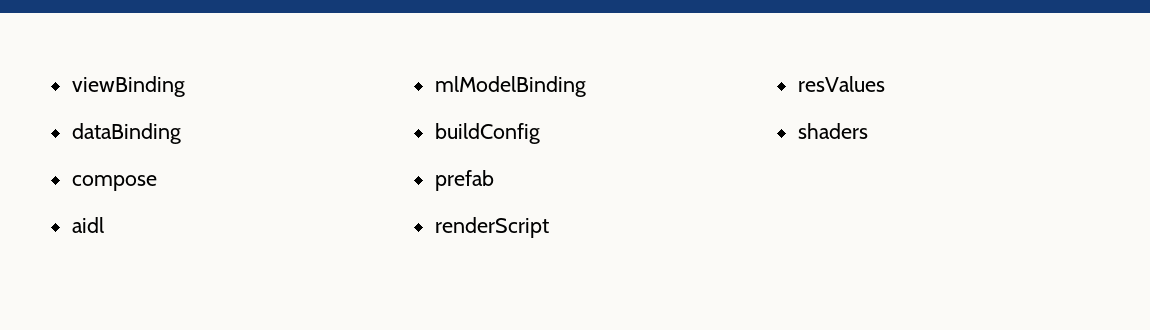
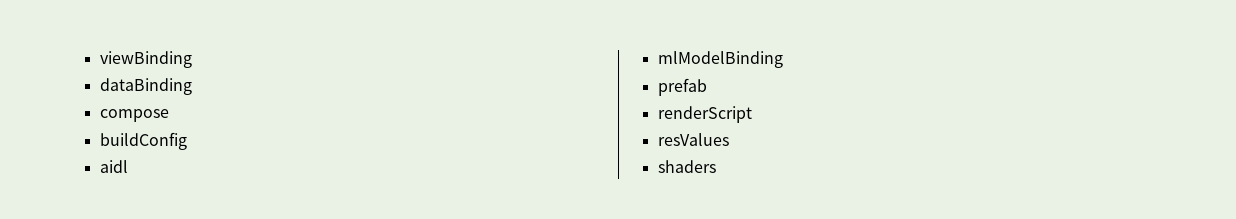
(157, 183) none -> [99,132,187,150] // buildConfig
[434,123,540,144] // buildConfig -> (783, 59) none

